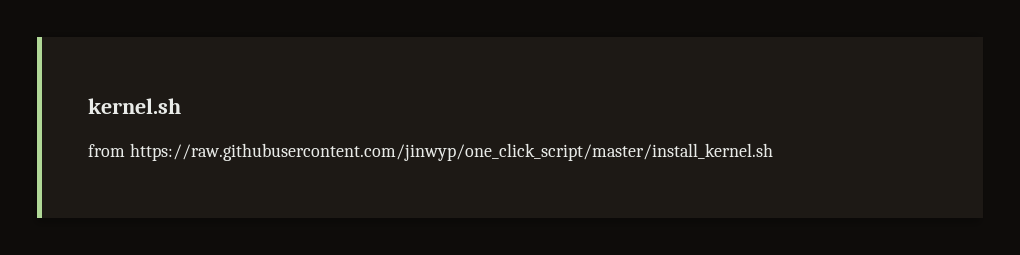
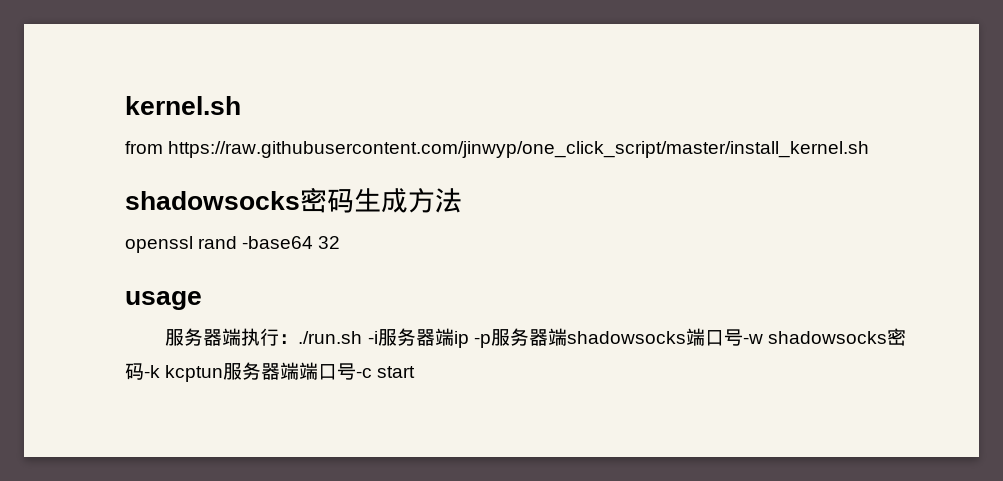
(773, 152) none -> [125,187,462,213] [125,236,341,253] [125,291,202,310] [165,328,906,348] [125,362,416,382] // shadowsocks密码生成方法 // openssl rand -base64 32 // usage // 服务器端执行：./run.sh -i服务器端ip -p服务器端shadowsocks端口号-w shadowsocks密码-k kcptun服务器端端口号-c start

